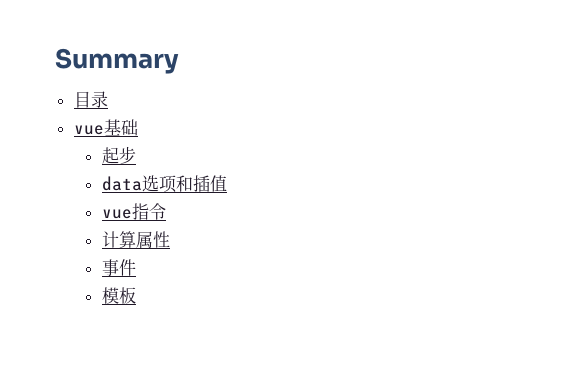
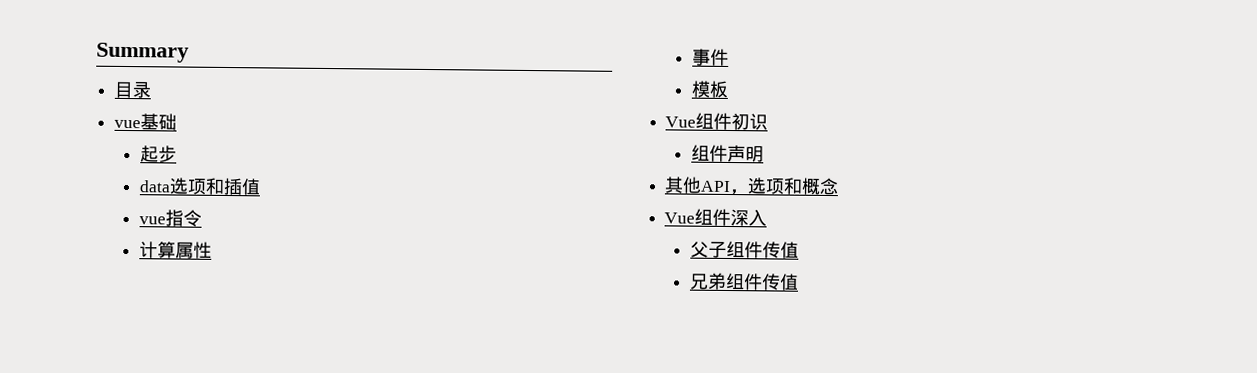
(136, 295) none -> [665,112,769,131] [690,144,764,163] [664,176,840,196] [664,208,768,227] [689,240,799,259] [688,272,799,291] // Vue组件初识 // 组件声明 // 其他API，选项和概念 // Vue组件深入 // 父子组件传值 // 兄弟组件传值

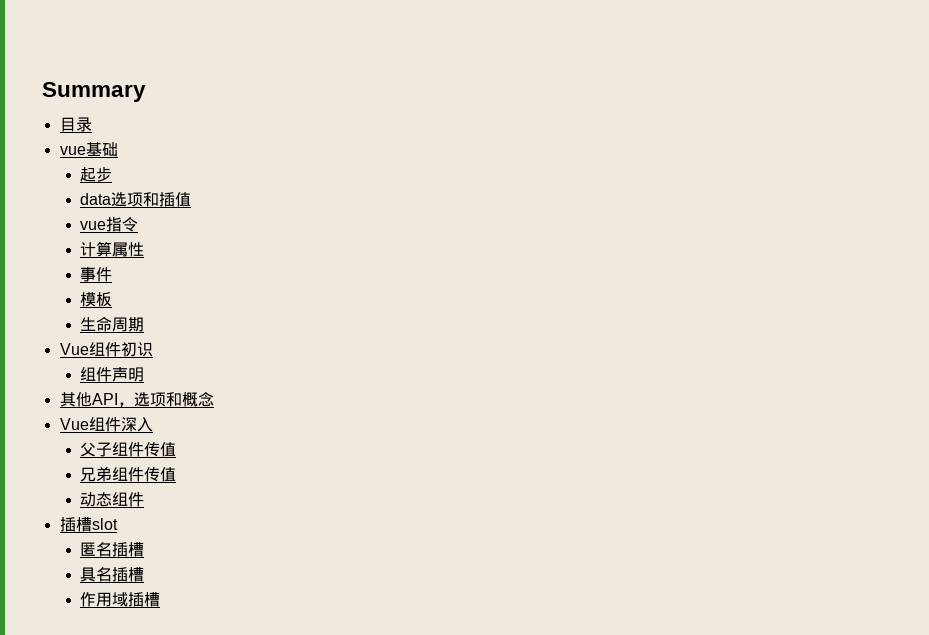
(729, 89) none -> [80,316,145,332] // 生命周期
(799, 282) none -> [80,492,145,507] [59,517,118,532] [80,542,145,557] [80,567,145,582] [80,592,161,607] // 动态组件 // 插槽slot // 匿名插槽 // 具名插槽 // 作用域插槽

